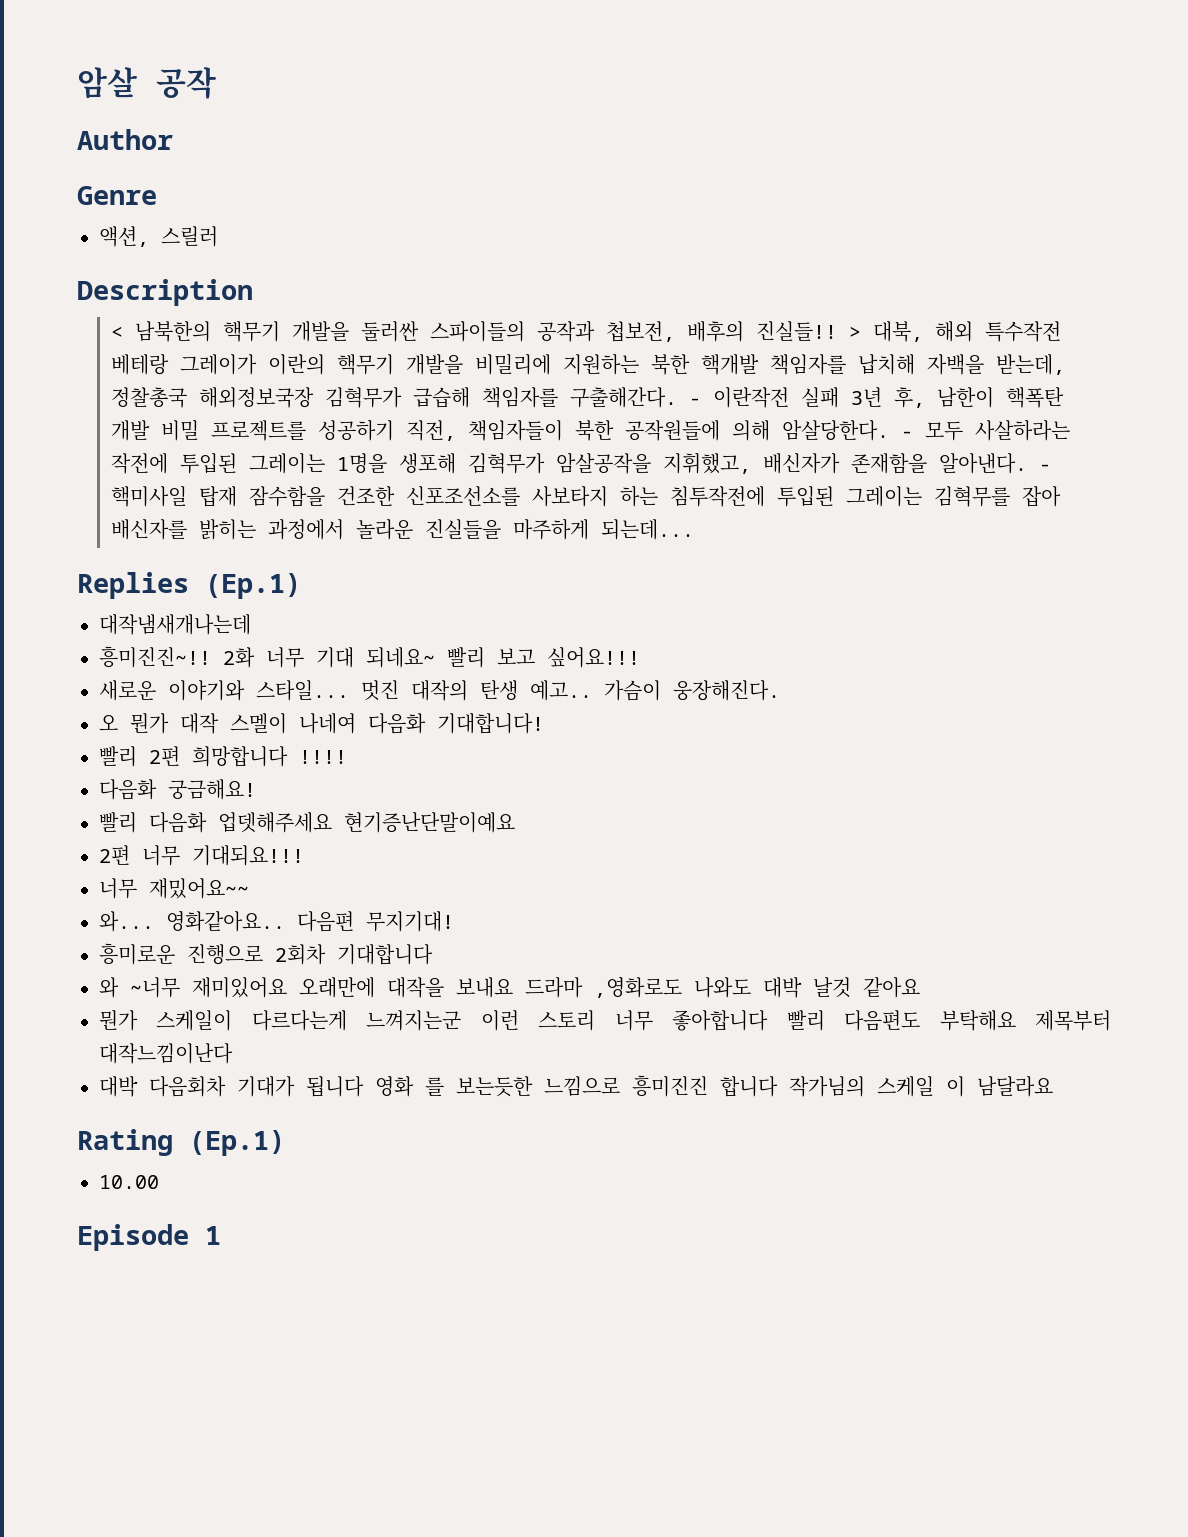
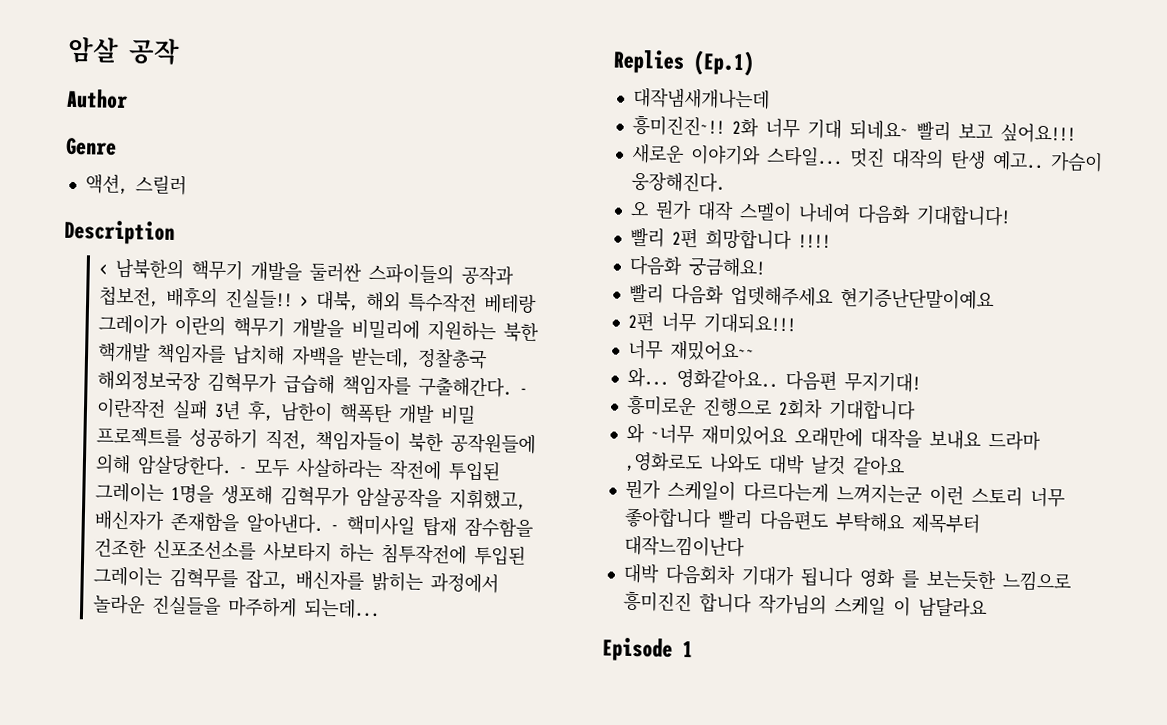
[1022,486,1062,507] 잡아 -> [244,569,288,590] 잡고,
[77,1129,285,1156] [99,1175,159,1189] // Rating (Ep.1) // 10.00 -> (987, 607) none

